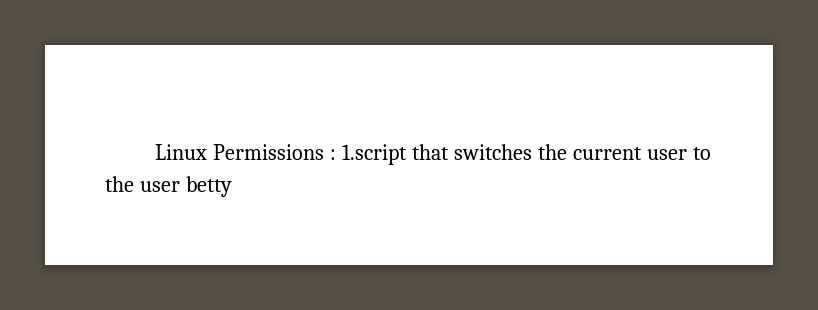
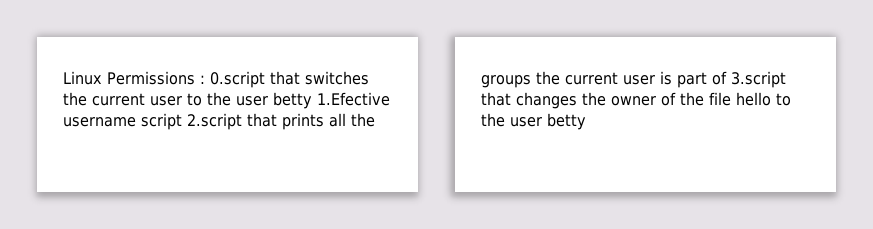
[342,144,408,165] 1.script -> [210,71,265,88] 0.script
(232, 186) none -> [317,92,390,106] [63,113,375,130] [481,71,786,88] [481,92,791,109] [481,113,586,130] 1.Efective username script 2.script that prints all the groups the current user is part of 3.script that changes the owner of the file hello to the user betty

